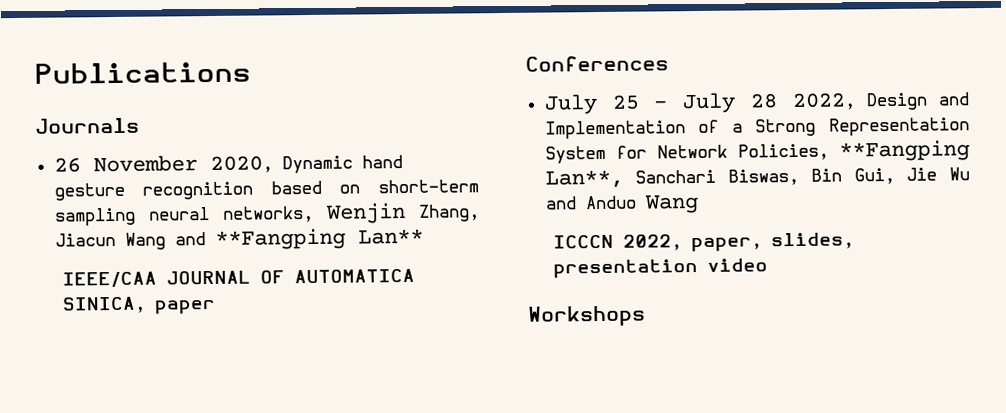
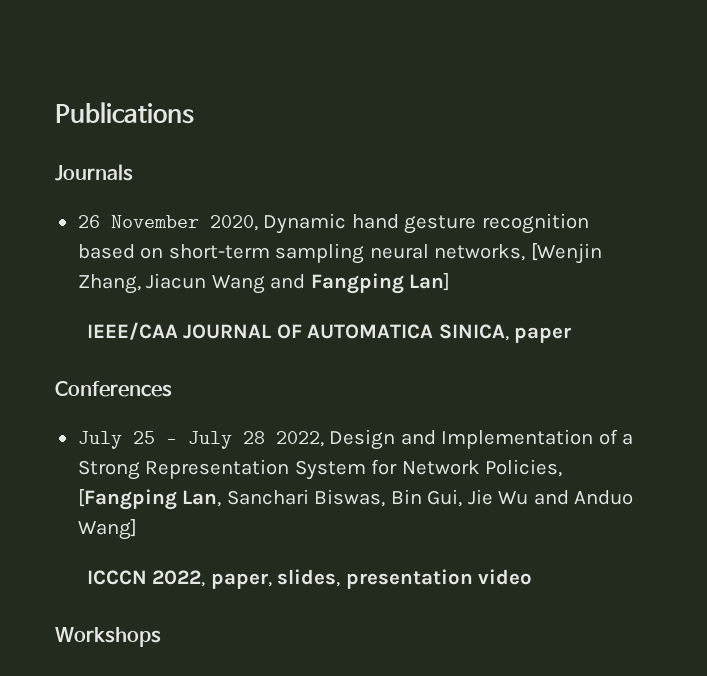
[324,203,406,224] Wenjin -> [530,243,602,264] [Wenjin
[214,228,424,250] **Fangping Lan** -> [310,273,451,294] Fangping Lan]
[839,140,970,162] [544,169,624,189] **Fangping Lan**, -> [77,489,222,510] [Fangping Lan,
[643,193,699,214] Wang -> [77,519,137,540] Wang]

